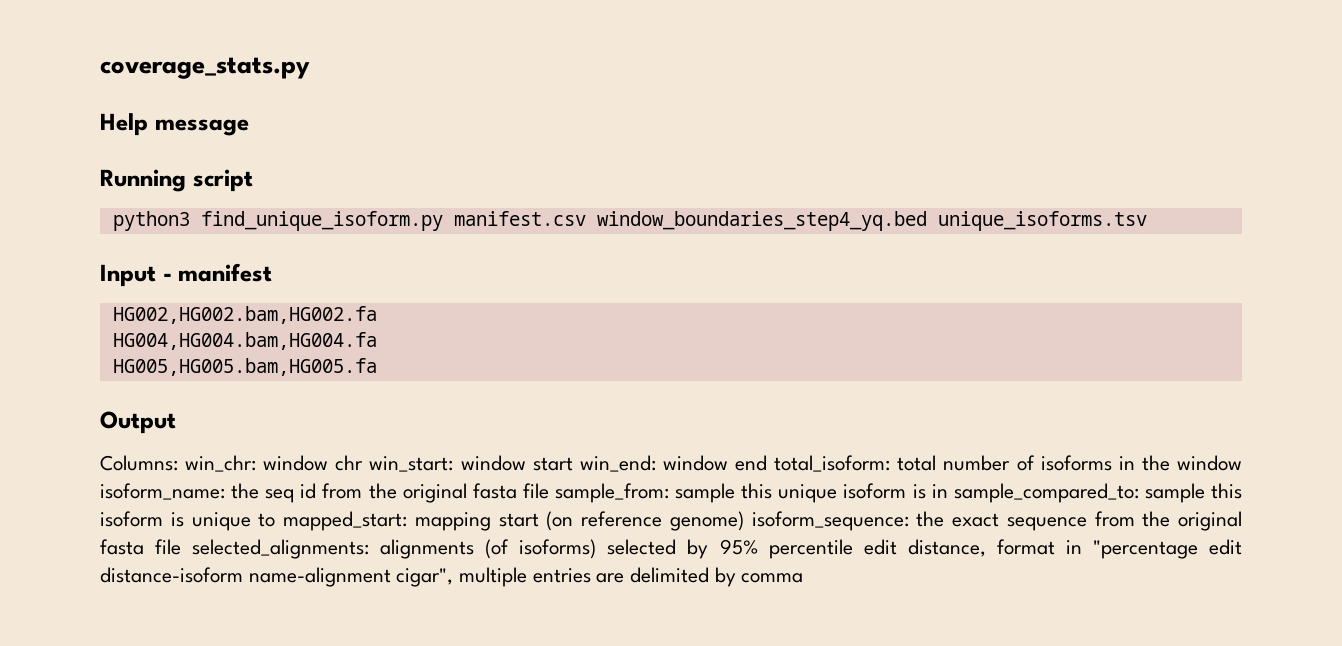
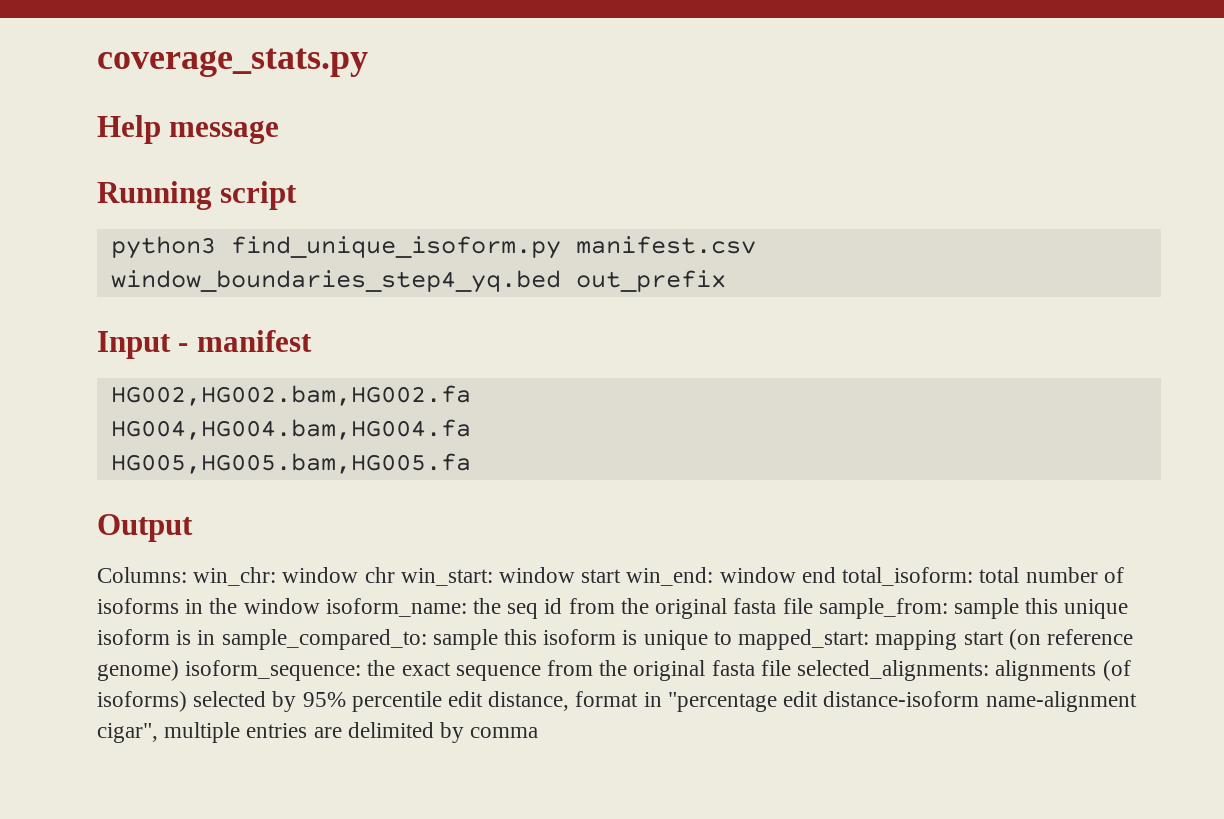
[937,211,1147,231] unique_isoforms.tsv -> [575,270,726,292] out_prefix

